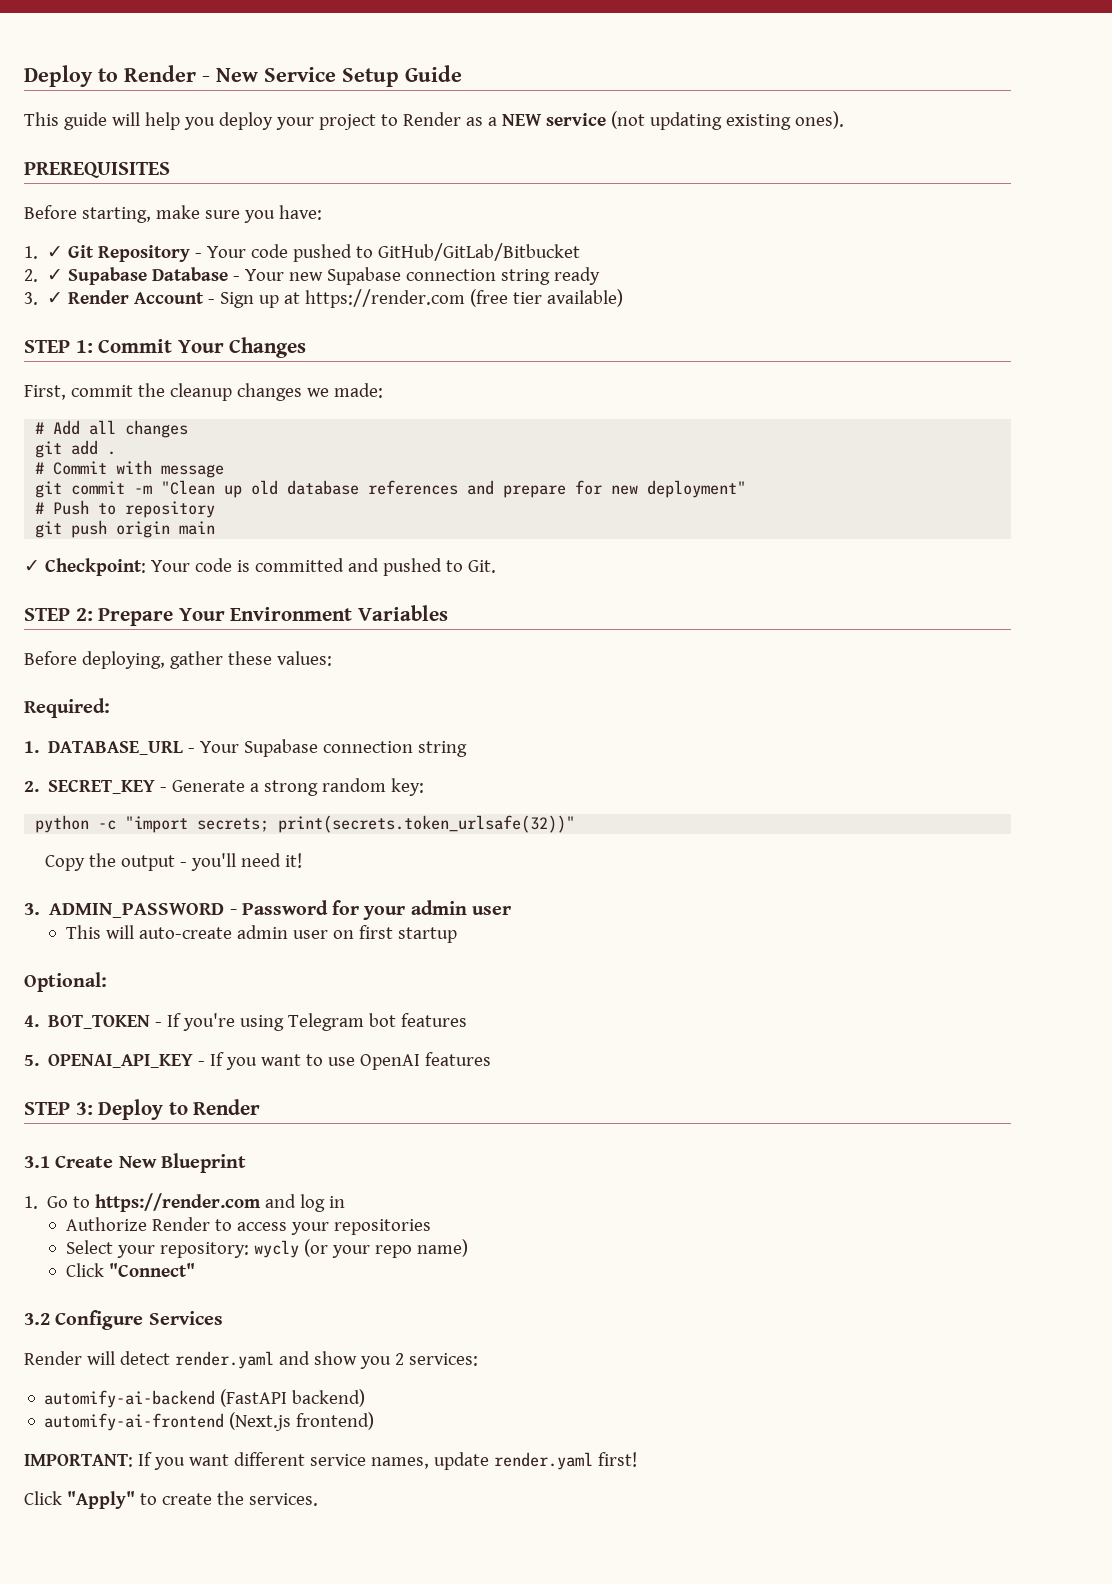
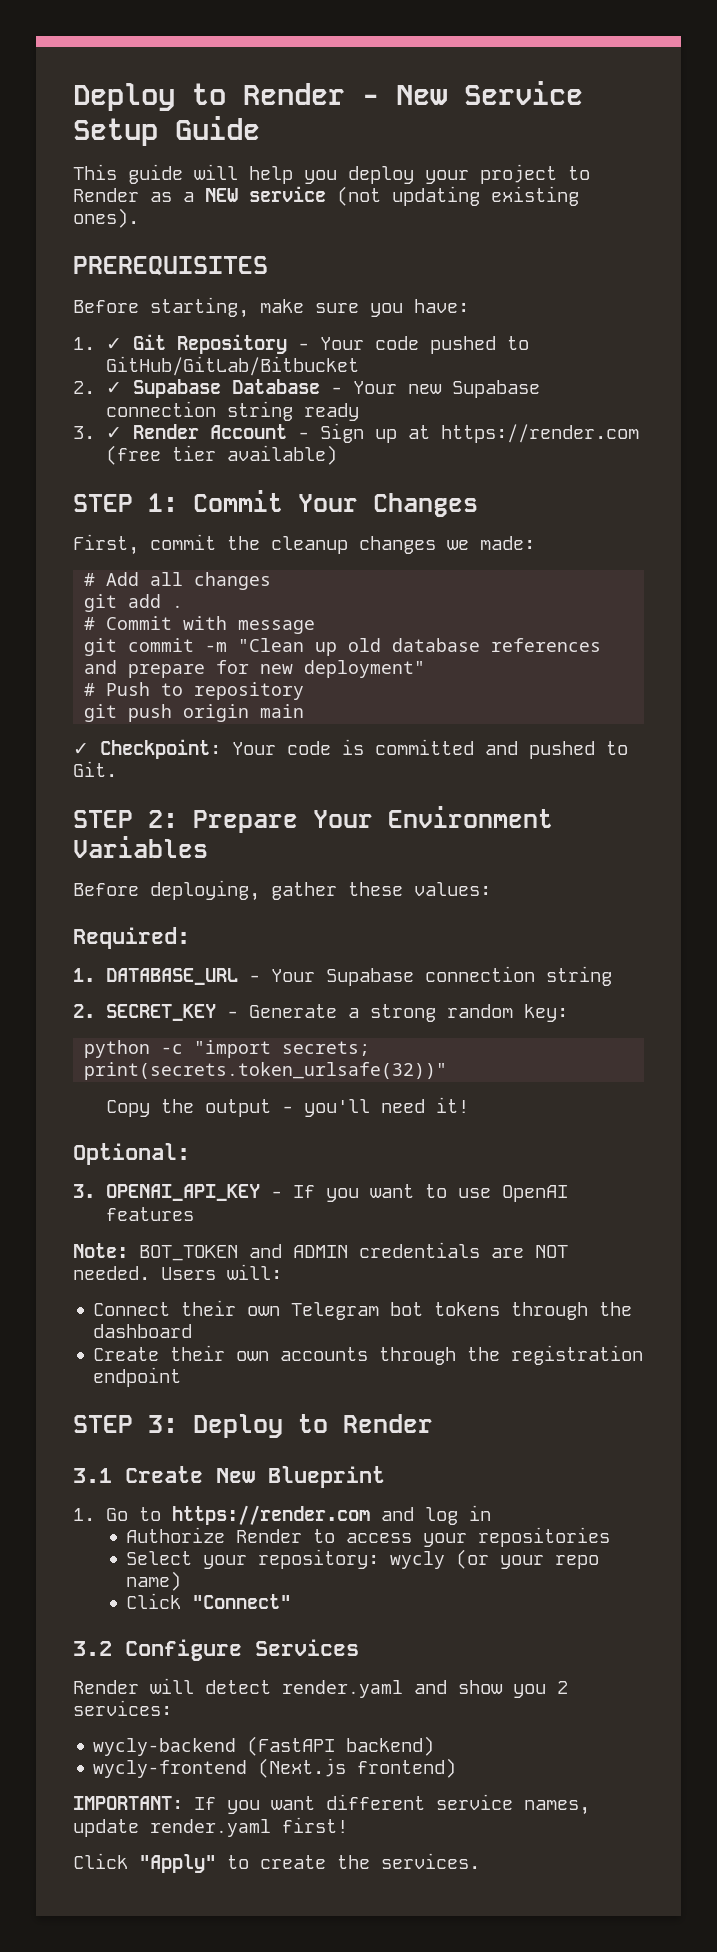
[24,900,511,920] [65,925,457,943] [24,972,107,992] [24,1013,468,1031] [24,1055,39,1066] 3. ADMIN_PASSWORD - Password for your admin user // This will auto-create admin user on first startup // Optional: // 4. BOT_TOKEN - If you're using Telegram bot features // 5. -> [73,1143,190,1165] [73,1184,95,1198] Optional: // 3.
(492, 1059) none -> [73,1242,568,1261] [73,1264,282,1280] [93,1300,633,1320] [93,1324,193,1338] [93,1345,644,1365] [93,1367,182,1387] // Note: BOT_TOKEN and ADMIN credentials are NOT needed. Users will: // Connect their own Telegram bot tokens through the dashboard // Create their own accounts through the registration endpoint
[44,1390,216,1408] automify-ai-backend -> [93,1738,237,1756] wycly-backend
[44,1413,225,1431] automify-ai-frontend -> [93,1760,248,1778] wycly-frontend

